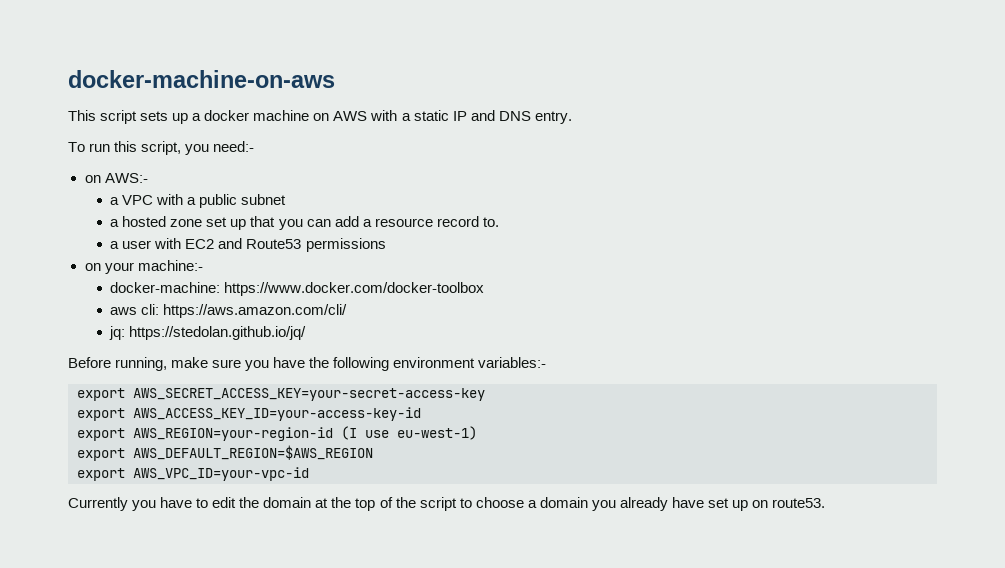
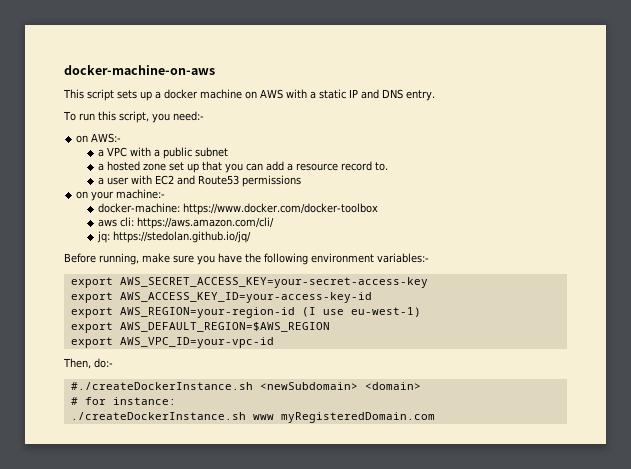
[68,497,826,511] Currently you have to edit the domain at the top of the script to choose a domain you already have set up on route53. -> [63,358,113,369] [70,382,421,390] [70,397,176,405] [70,412,435,423] Then, do:- // #./createDockerInstance.sh <newSubdomain> <domain> // # for instance: // ./createDockerInstance.sh www myRegisteredDomain.com

